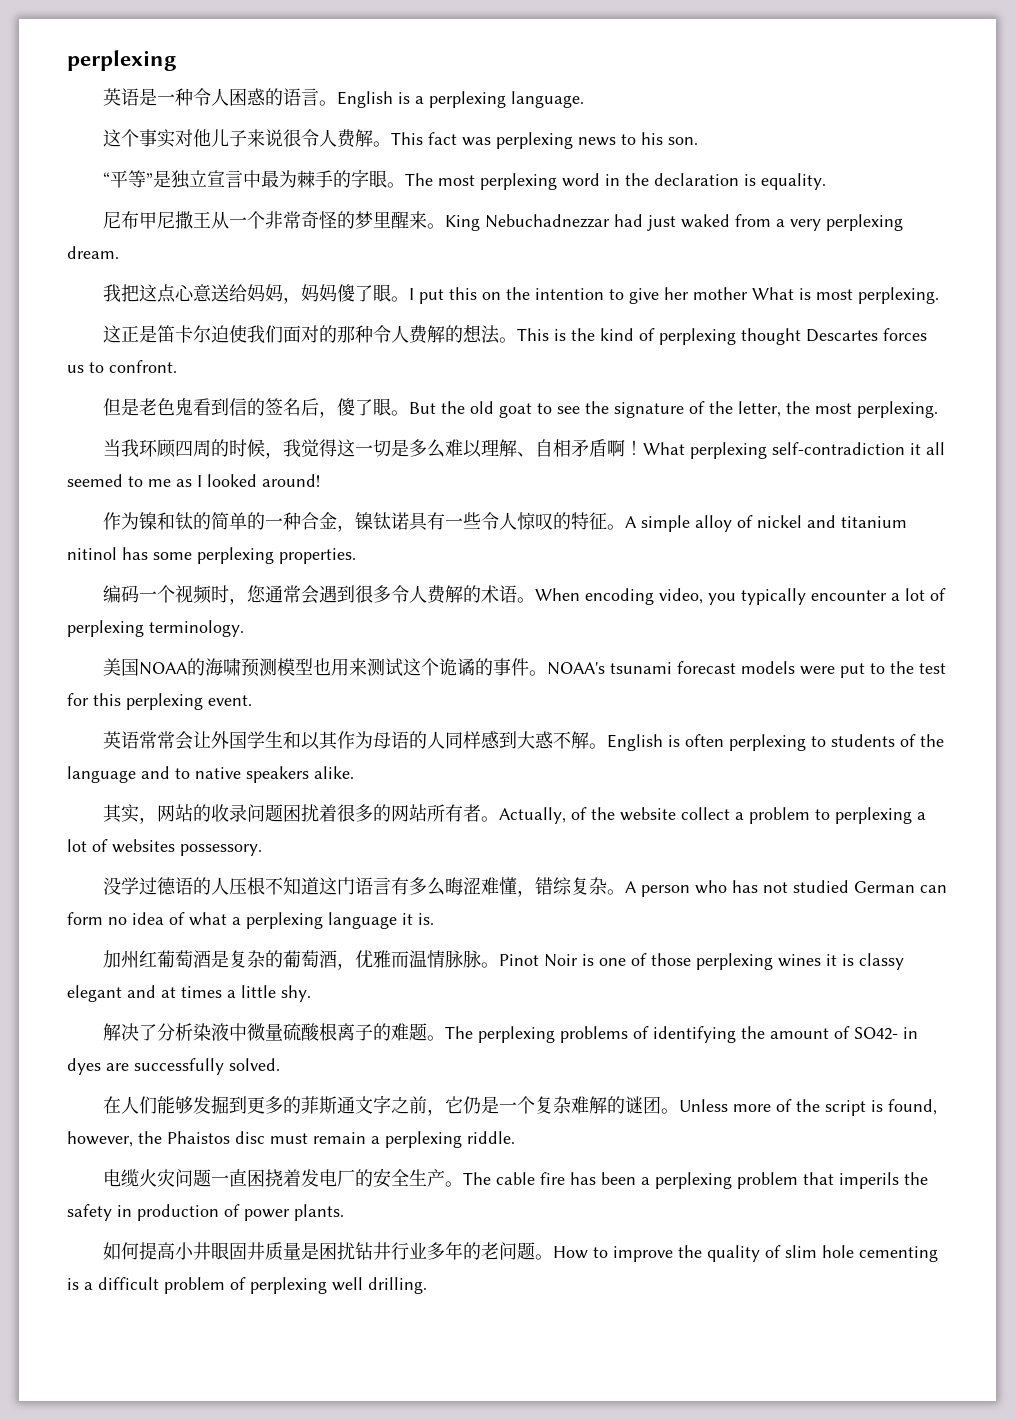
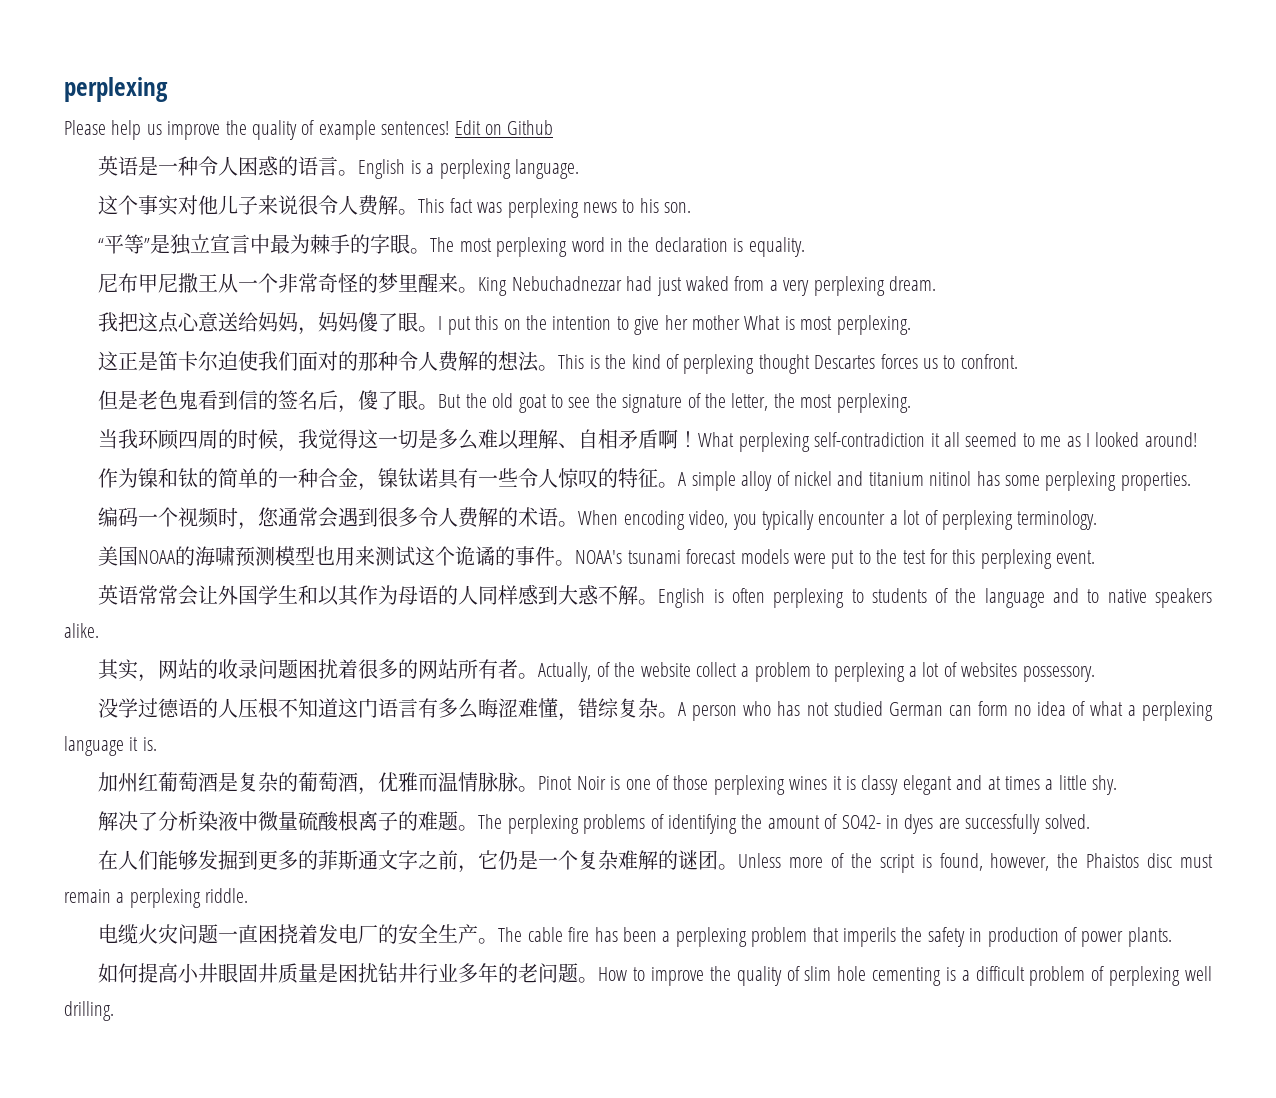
[67,50,177,71] perplexing -> [64,77,168,102] [64,120,554,140] perplexing // Please help us improve the quality of example sentences! Edit on Github

